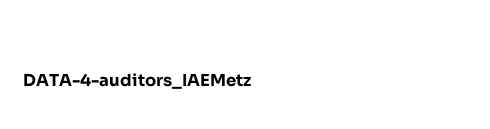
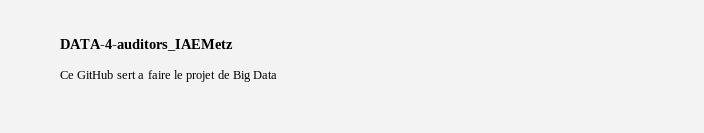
(251, 81) none -> [60,70,278,82] // Ce GitHub sert a faire le projet de Big Data

